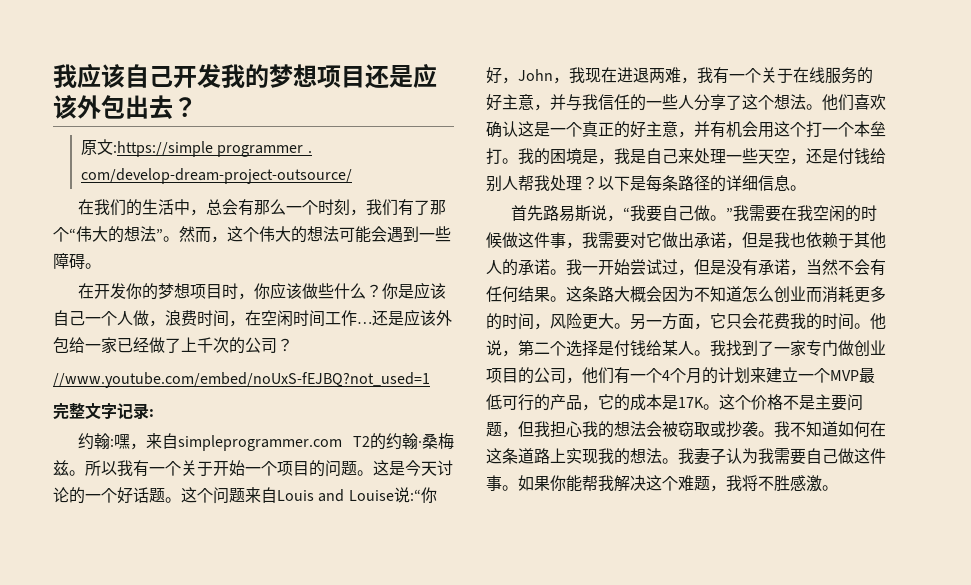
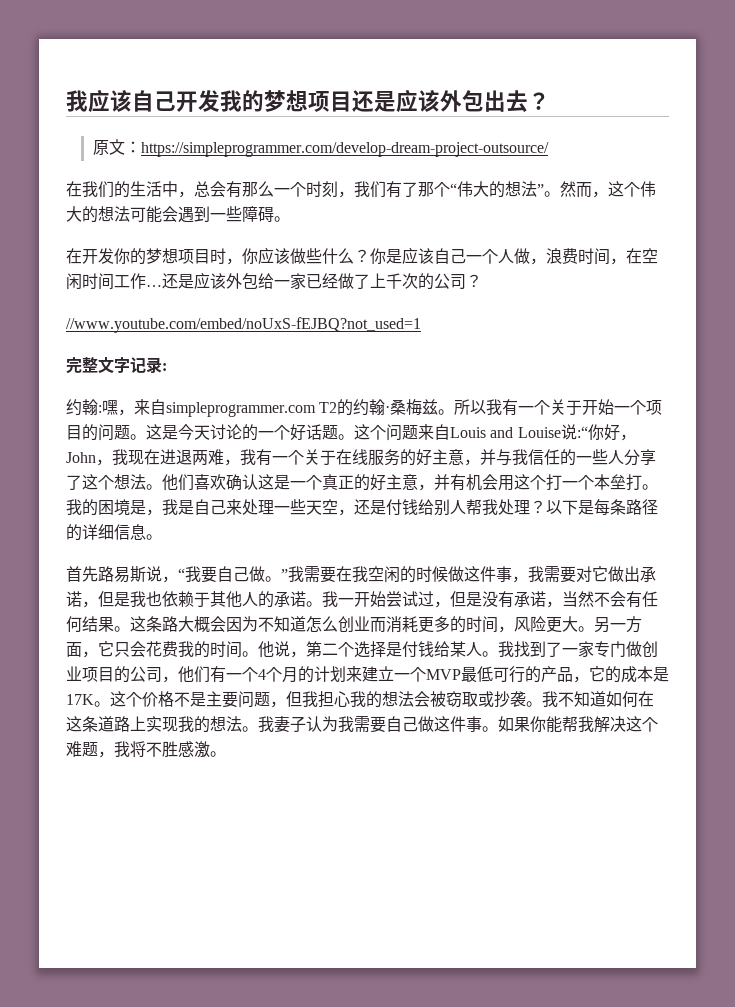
[112,141,312,157] [80,168,352,184] :https://simple programmer . com/develop-dream-project-outsource/ -> [124,141,549,157] ：https://simpleprogrammer.com/develop-dream-project-outsource/

